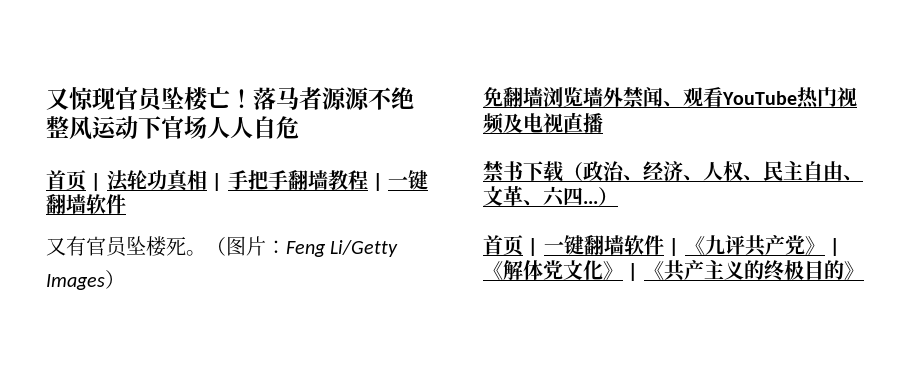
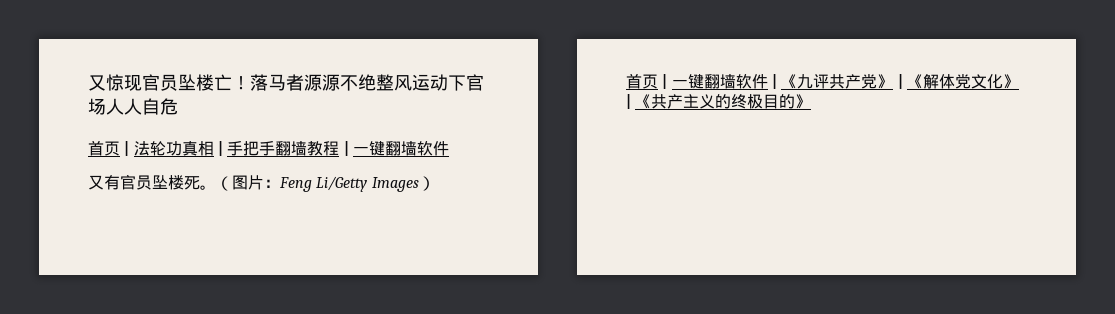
[483,87,857,109] [483,112,603,134] [483,161,863,182] [483,186,618,207] // 免翻墙浏览墙外禁闻、观看YouTube热门视频及电视直播 // 禁书下载（政治、经济、人权、民主自由、文革、六四...） -> (435, 183) none

